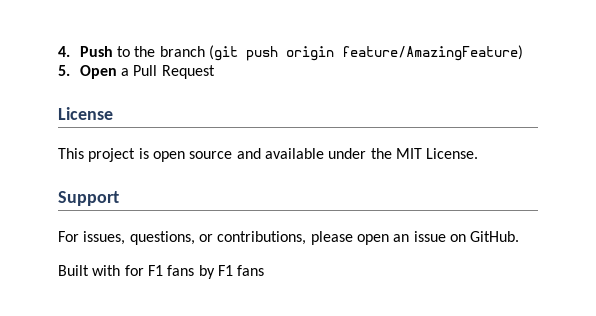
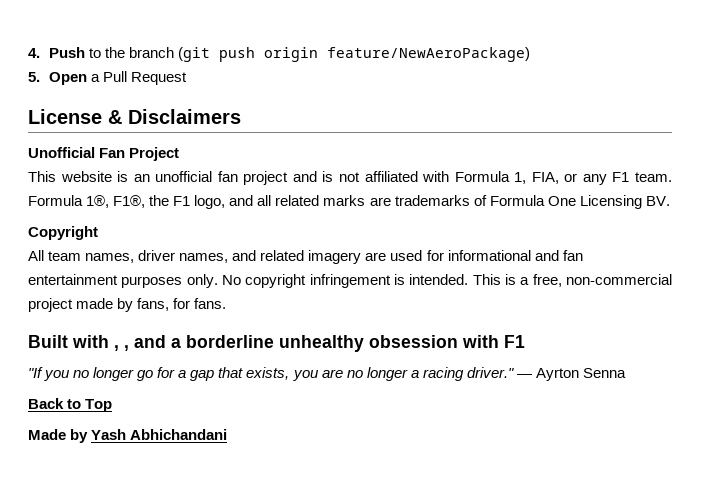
[341,45,523,61] feature/AmazingFeature) -> [326,47,530,62] feature/NewAeroPackage)
[58,148,479,162] [58,191,119,206] [58,231,520,245] [58,265,265,279] // This project is open source and available under the MIT License. // Support // For issues, questions, or contributions, please open an issue on GitHub. // Built with for F1 fans by F1 fans -> [108,109,241,124] [28,147,180,161] [28,171,672,185] [28,195,670,209] [28,226,98,240] [28,250,583,264] [28,274,672,288] [28,298,227,312] [28,335,525,352] [28,367,626,381] [28,398,113,412] [28,429,228,443] & Disclaimers // Unofficial Fan Project // This website is an unofficial fan project and is not affiliated with Formula 1, FIA, or any F1 team. Formula 1®, F1®, the F1 logo, and all related marks are trademarks of Formula One Licensing BV. // Copyright // All team names, driver names, and related imagery are used for informational and fan entertainment purposes only. No copyright infringement is intended. This is a free, non-commercial project made by fans, for fans. // Built with , , and a borderline unhealthy obsession with F1 // "If you no longer go for a gap that exists, you are no longer a racing driver." — Ayrton Senna // Back to Top // Made by Yash Abhichandani

